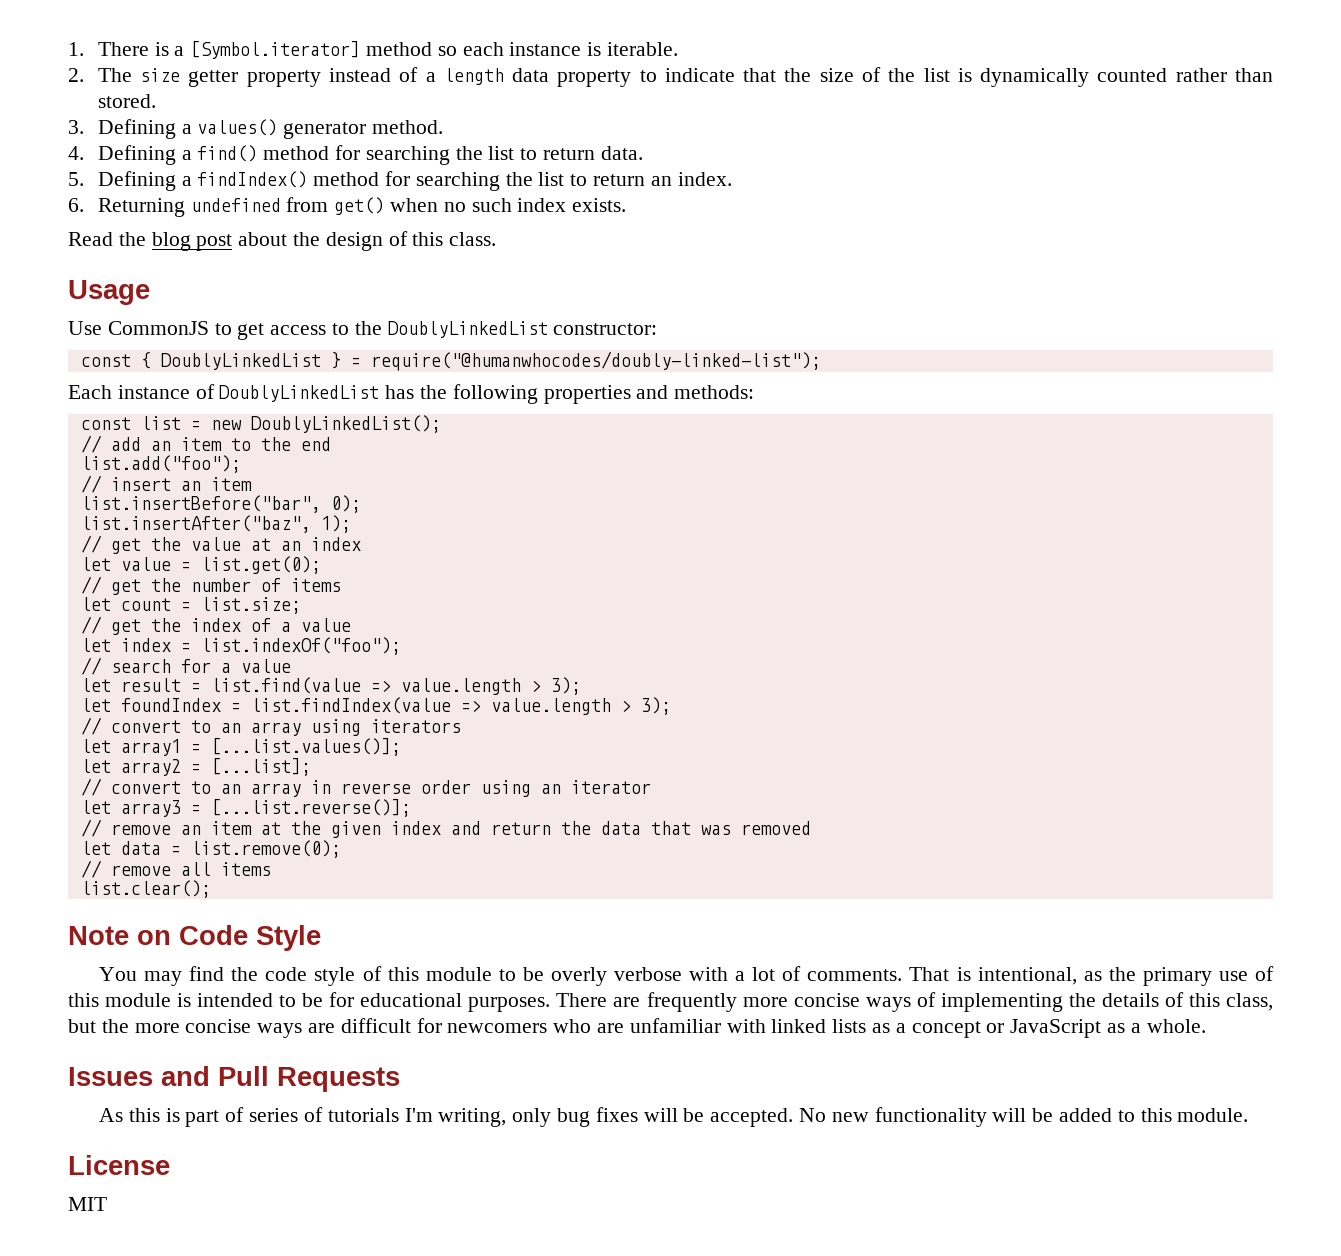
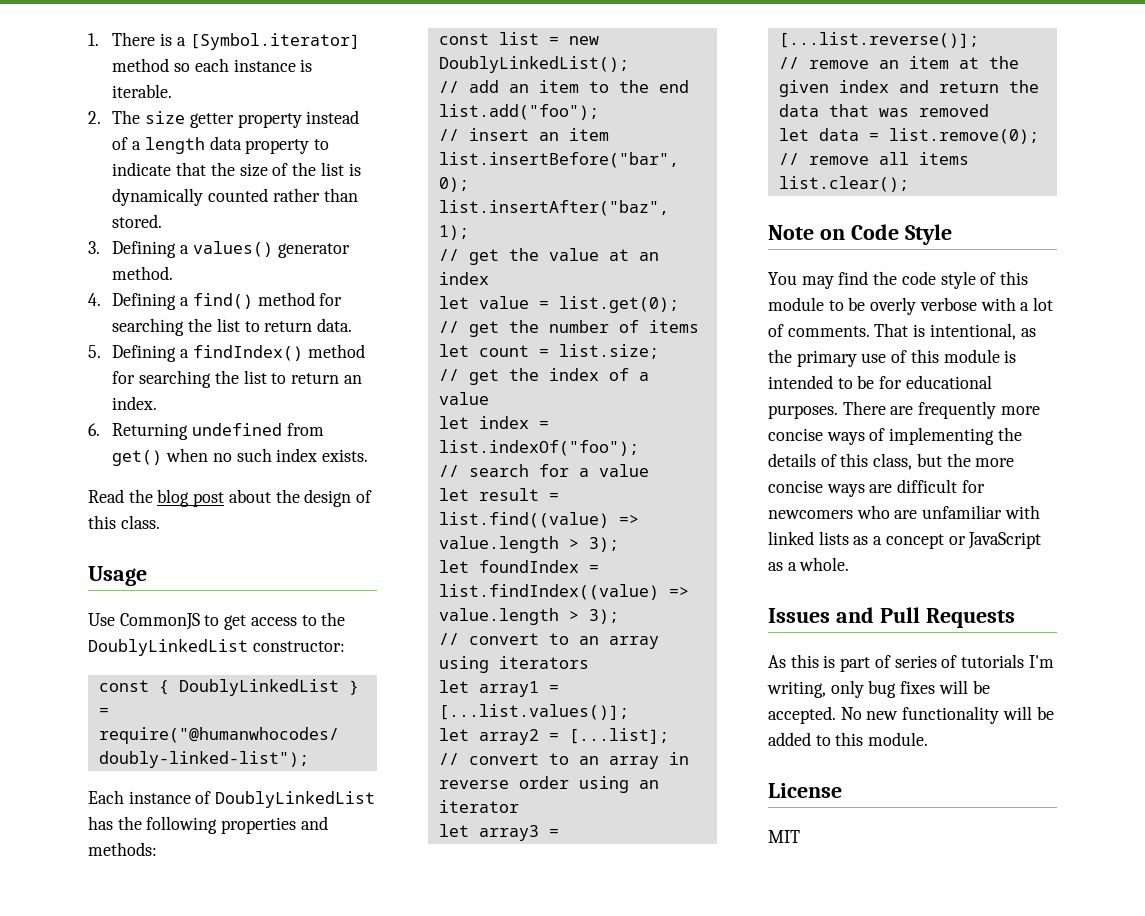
[210,677,361,694] list.find(value -> [438,512,609,528] list.find((value)
[250,697,451,714] list.findIndex(value -> [438,584,659,600] list.findIndex((value)

